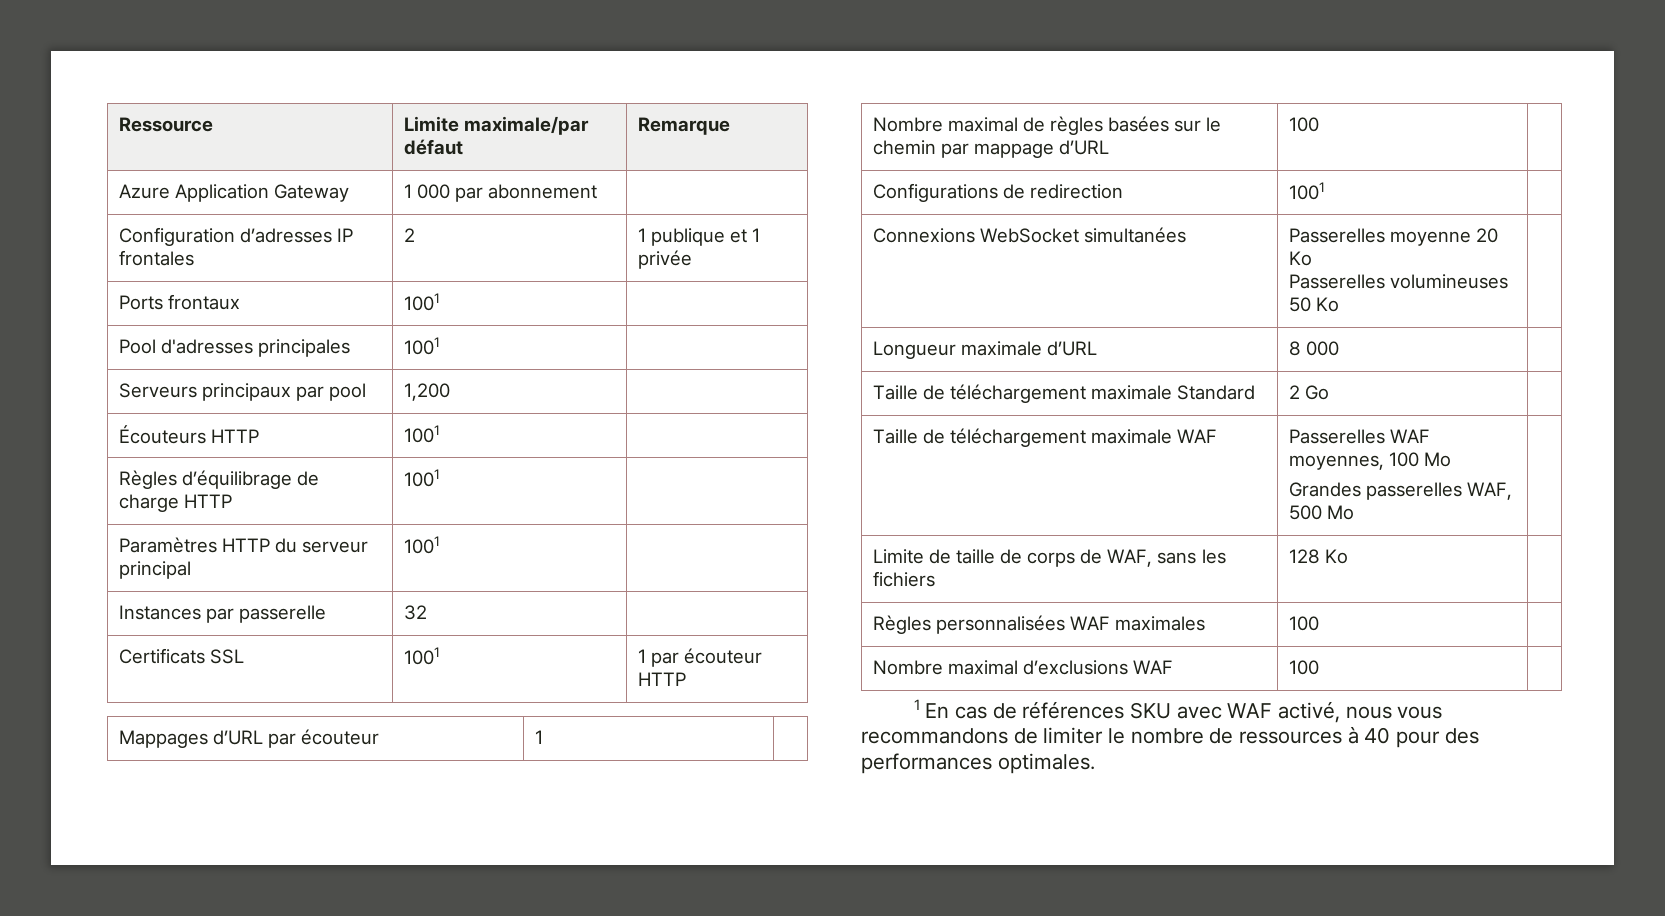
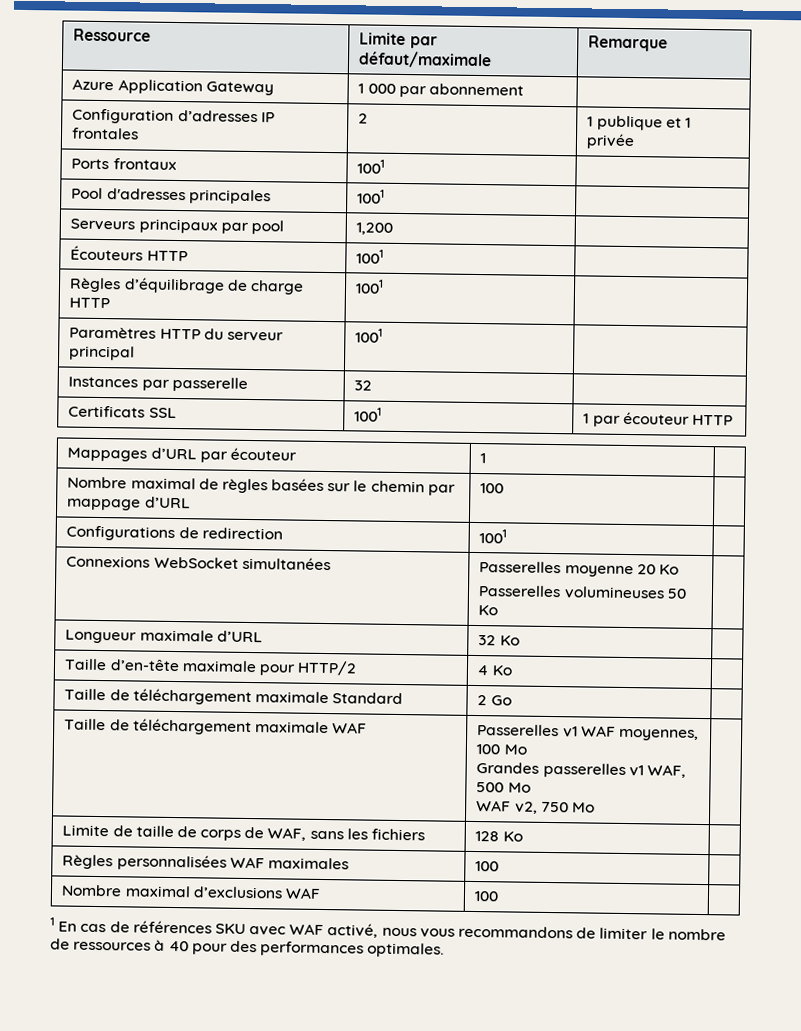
[463,116,589,135] [403,139,463,155] maximale/par défaut -> [409,36,438,49] [358,50,493,69] par défaut/maximale
[1288,341,1339,356] 8 000 -> [478,635,520,646] [64,658,358,676] [477,665,513,676] 32 Ko | // Taille d’en-tête maximale pour HTTP/2 | 4 Ko
(1385, 436) none -> [562,726,578,738] v1
(1462, 491) none -> [628,765,644,777] v1
(1354, 512) none -> [476,800,595,814] // WAF v2, 750 Mo

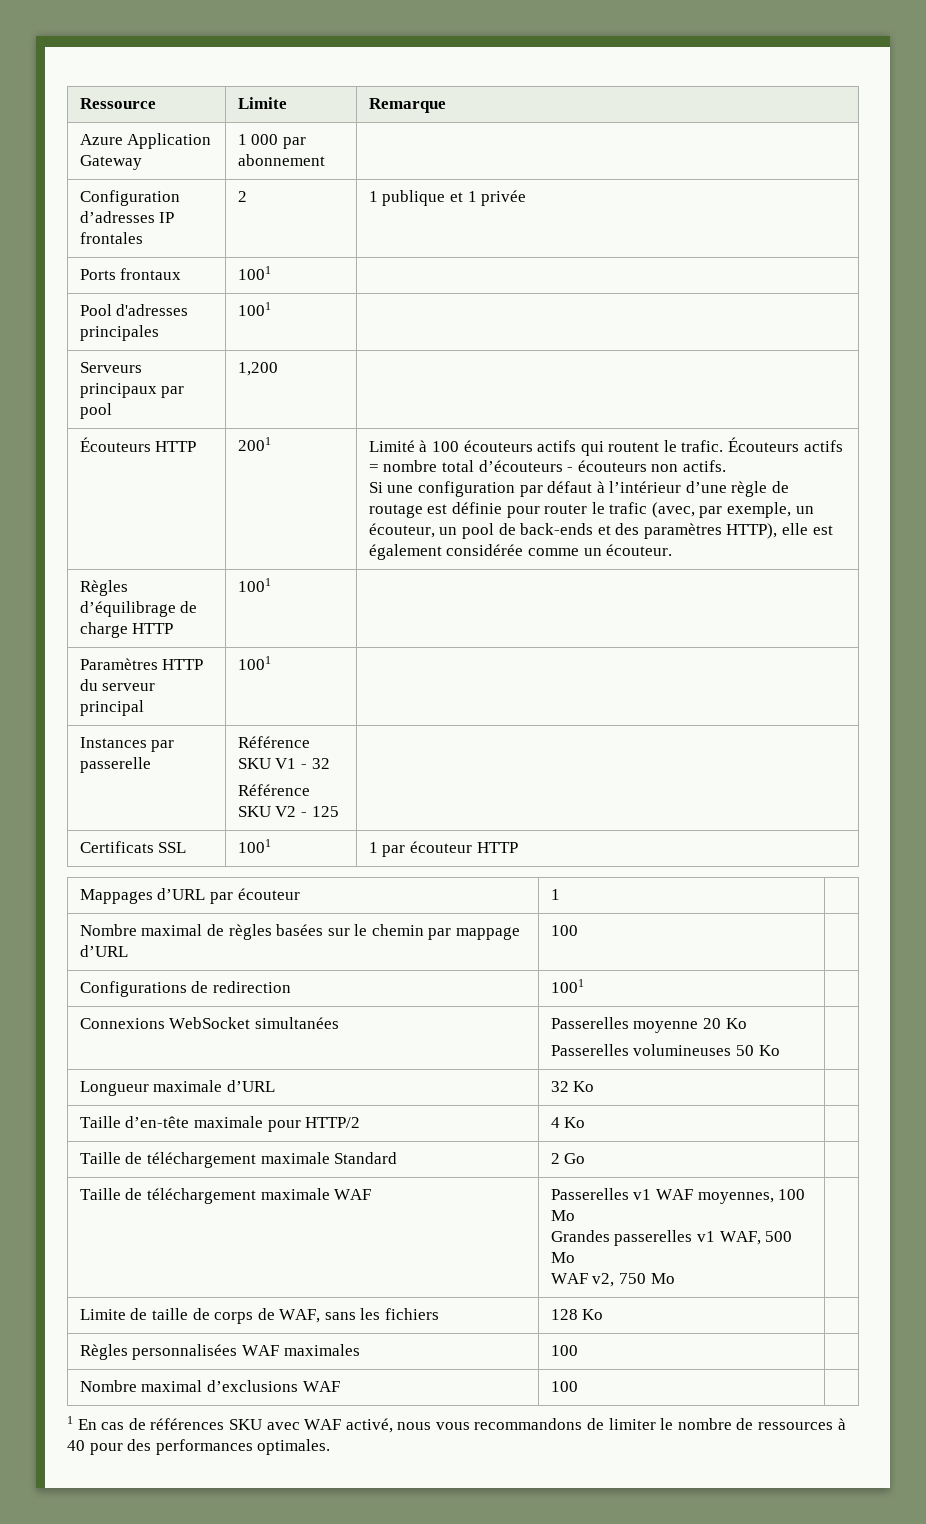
[409,36,438,49] [358,50,493,69] par défaut/maximale -> (287, 103) none
[356,249,385,264] 1001 | -> [237,437,271,451] [368,437,843,456] [368,460,726,472] [368,481,790,497] [368,502,814,518] [368,523,833,539] [368,544,673,560] 2001 | Limité à 100 écouteurs actifs qui routent le trafic. Écouteurs actifs = nombre total d’écouteurs - écouteurs non actifs. // Si une configuration par défaut à l’intérieur d’une règle de routage est définie pour router le trafic (avec, par exemple, un écouteur, un pool de back-ends et des paramètres HTTP), elle est également considérée comme un écouteur.
[354,380,373,391] 32 -> [237,736,310,748] [237,758,330,769] [237,784,310,796] [237,806,339,817] Référence SKU V1 - 32 // Référence SKU V2 - 125

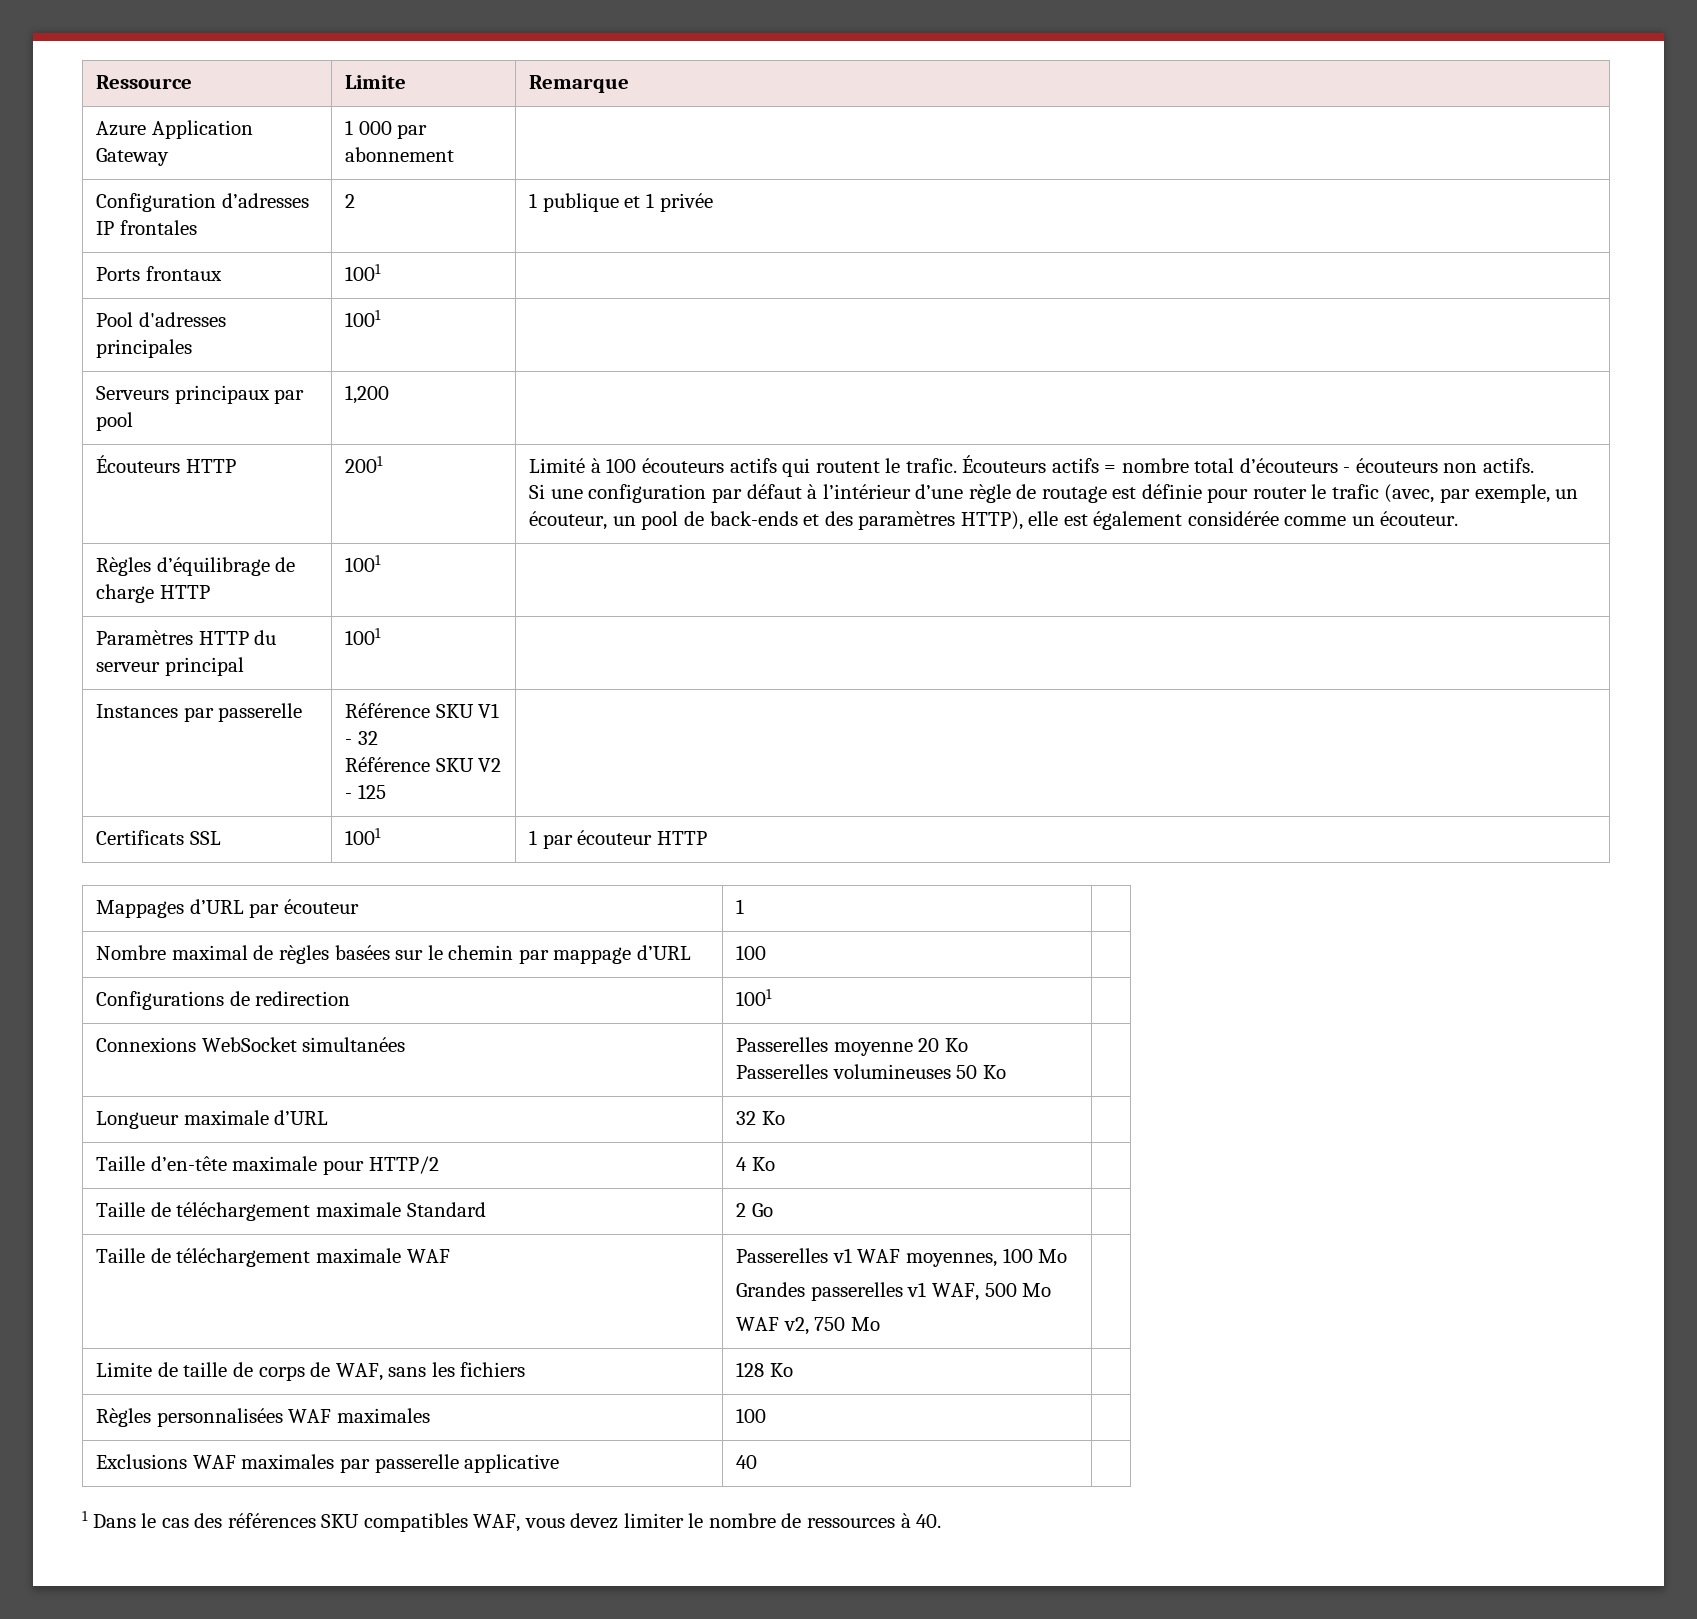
[79,1380,340,1392] [550,1381,578,1392] [67,1416,605,1433] Nombre maximal d’exclusions WAF | 100 | // 1 En cas de références SKU avec WAF activé, nous vous recommandons de -> [96,1454,560,1473] [736,1455,758,1469] [82,1511,619,1532] Exclusions WAF maximales par passerelle applicative | 40 | // 1 Dans le cas des références SKU compatibles WAF, vous devez
[67,1439,331,1455] 40 pour des performances optimales. -> [916,1514,942,1528] 40.

